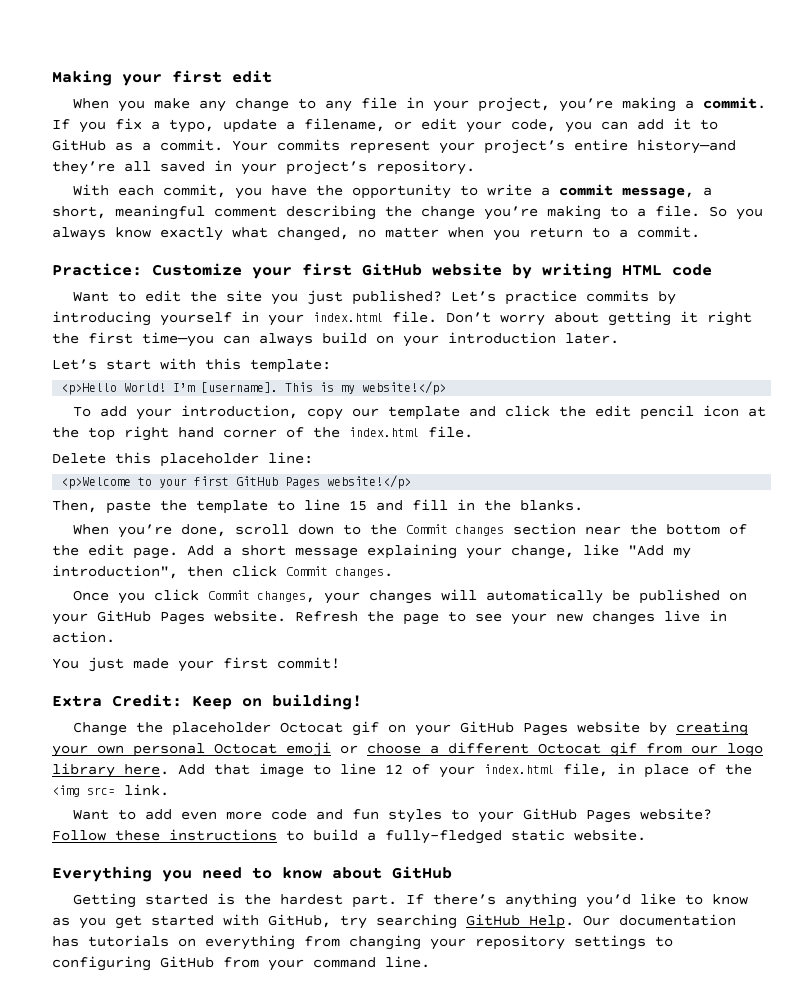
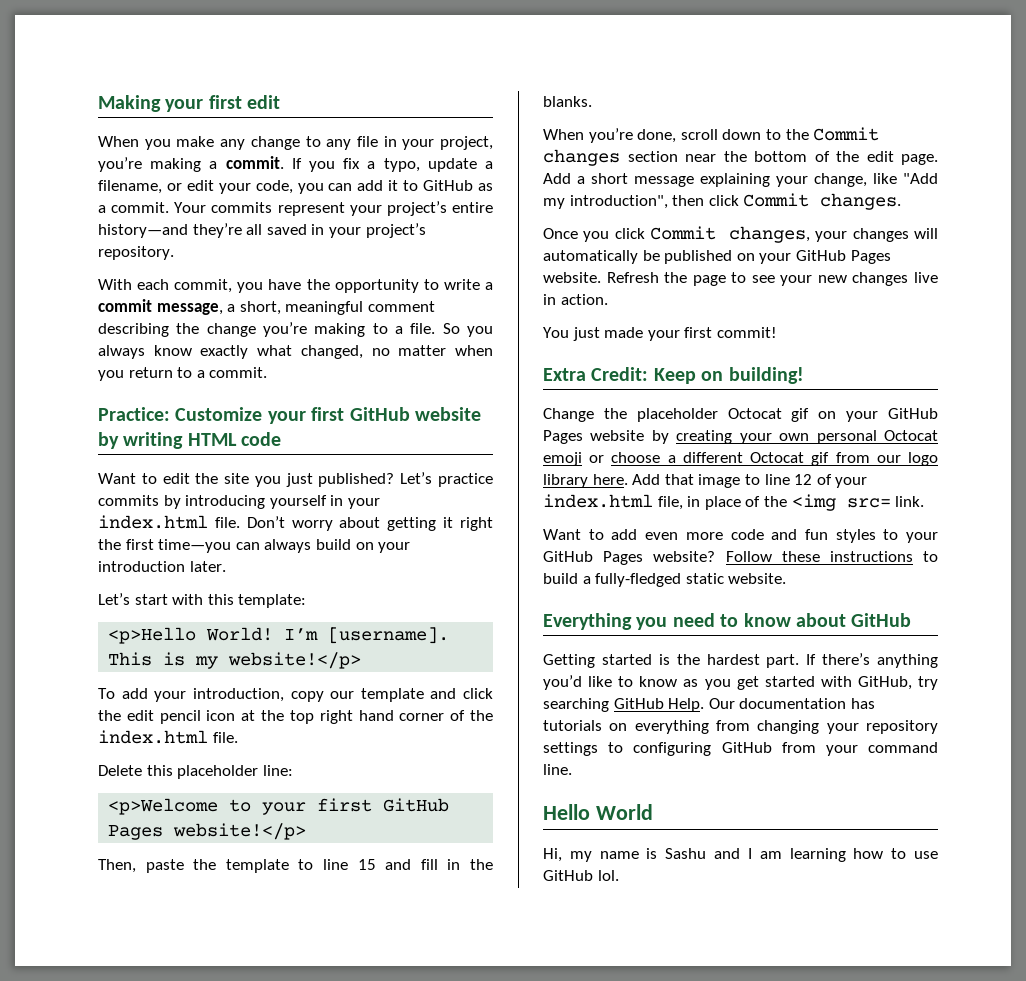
(430, 962) none -> [543,804,653,820] [543,848,938,862] [543,870,619,881] // Hello World // Hi, my name is Sashu and I am learning how to use GitHub lol.

